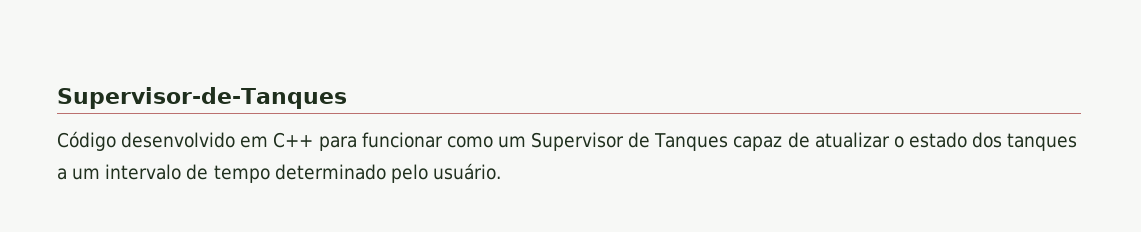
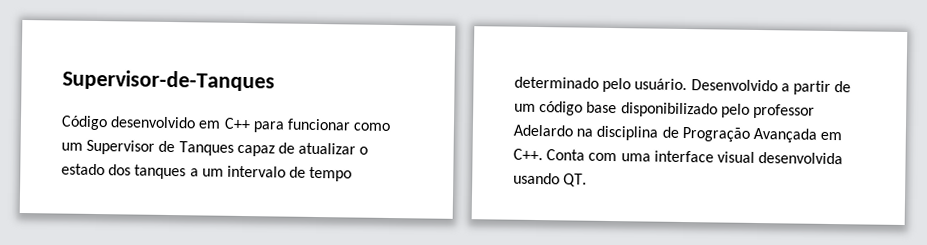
(501, 171) none -> [690,79,852,95] [514,101,815,119] [513,124,843,143] [513,148,844,165] [513,172,588,187] Desenvolvido a partir de um código base disponibilizado pelo professor Adelardo na disciplina de Progração Avançada em C++. Conta com uma interface visual desenvolvida usando QT.

